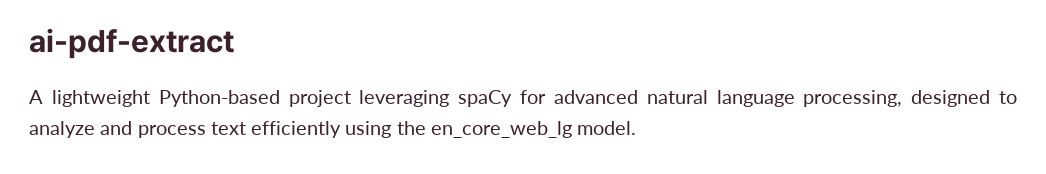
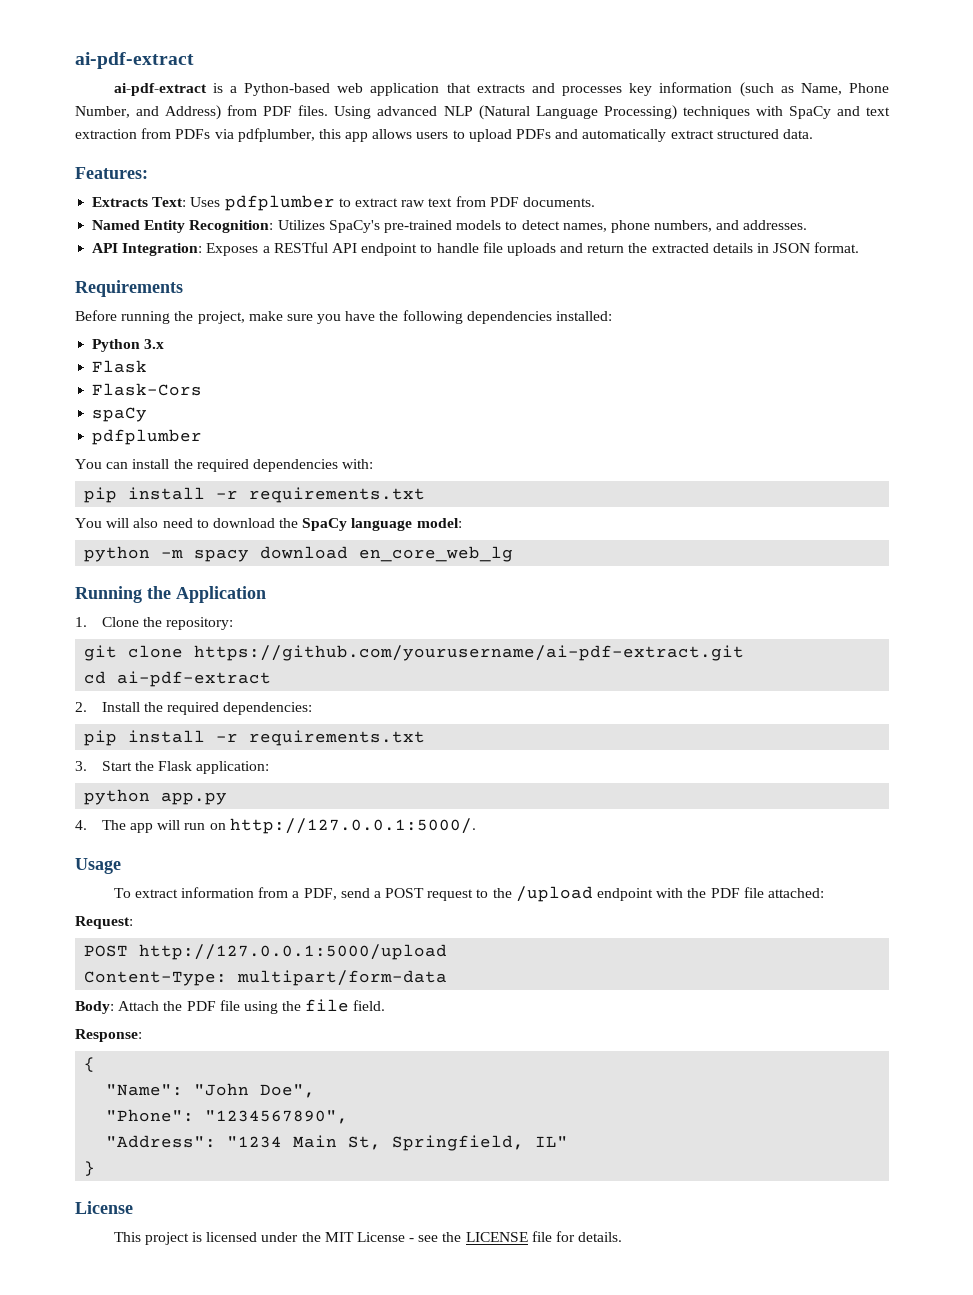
[29,28,234,59] [29,90,1018,107] [29,121,637,138] ai-pdf-extract // A lightweight Python-based project leveraging spaCy for advanced natural language processing, designed to analyze and process text efficiently using the en_core_web_lg model. -> [75,52,194,69] [113,82,890,97] [75,105,890,120] [75,128,813,142] [75,167,148,179] [92,195,595,211] [92,220,808,233] [92,242,860,256] [75,280,183,297] [75,310,613,324] [92,339,165,352] [92,360,148,373] [92,383,203,396] [92,407,148,422] [92,429,203,445] [75,459,374,472] [84,487,426,503] [75,518,462,531] [84,546,514,562] [75,586,266,603] [75,617,234,630] [84,645,745,661] [84,671,272,687] [75,702,313,715] [84,730,426,746] [75,761,270,774] [84,789,228,805] [75,818,476,834] [75,858,121,874] [113,886,824,902] [75,916,133,929] [84,944,448,960] [84,970,448,986] [75,999,386,1014] [75,1029,142,1042] [84,1057,96,1072] [106,1083,316,1098] [106,1109,349,1124] [106,1135,569,1151] [84,1161,96,1176] [75,1201,133,1214] [113,1231,623,1245] ai-pdf-extract // ai-pdf-extract is a Python-based web application that extracts and processes key information (such as Name, Phone Number, and Address) from PDF files. Using advanced NLP (Natural Language Processing) techniques with SpaCy and text extraction from PDFs via pdfplumber, this app allows users to upload PDFs and automatically extract structured data. // Features: // Extracts Text: Uses pdfplumber to extract raw text from PDF documents. // Named Entity Recognition: Utilizes SpaCy's pre-trained models to detect names, phone numbers, and addresses. // API Integration: Exposes a RESTful API endpoint to handle file uploads and return the extracted details in JSON format. // Requirements // Before running the project, make sure you have the following dependencies installed: // Python 3.x // Flask // Flask-Cors // spaCy // pdfplumber // You can install the required dependencies with: // pip install -r requirements.txt // You will also need to download the SpaCy language model: // python -m spacy download en_core_web_lg // Running the Application // 1. Clone the repository: // git clone https://github.com/yourusername/ai-pdf-extract.git // cd ai-pdf-extract // 2. Install the required dependencies: // pip install -r requirements.txt // 3. Start the Flask application: // python app.py // 4. The app will run on http://127.0.0.1:5000/. // Usage // To extract information from a PDF, send a POST request to the /upload endpoint with the PDF file attached: // Request: // POST http://127.0.0.1:5000/upload // Content-Type: multipart/form-data // Body: Attach the PDF file using the file field. // Response: // { // "Name": "John Doe", // "Phone": "1234567890", // "Address": "1234 Main St, Springfield, IL" // } // License // This project is licensed under the MIT License - see the LICENSE file for details.

